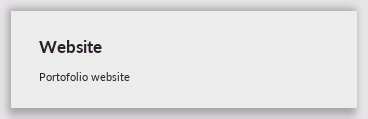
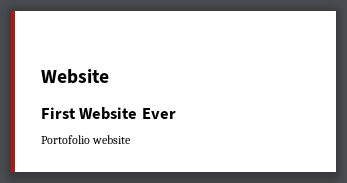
[39,40,102,53] Website -> [41,69,109,84] [41,107,176,120] Website // First Website Ever

